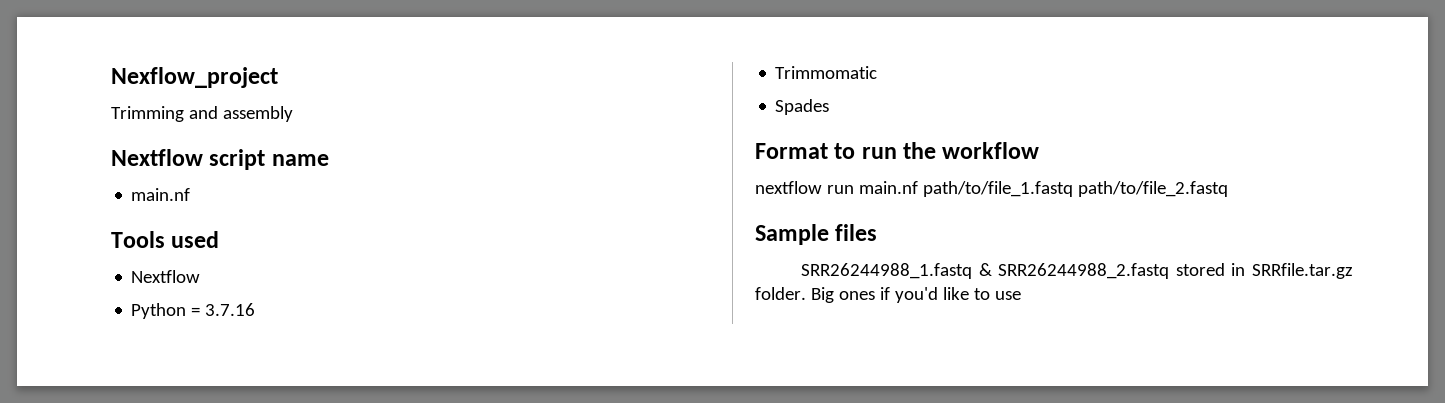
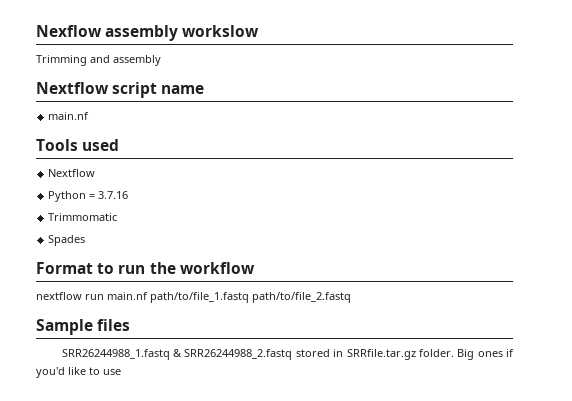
[111,67,278,88] Nexflow_project -> [36,25,260,41] Nexflow assembly workslow

